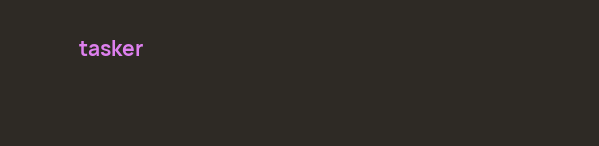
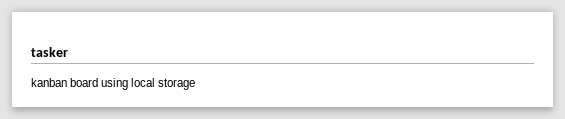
(143, 48) none -> [31,78,196,90] // kanban board using local storage

